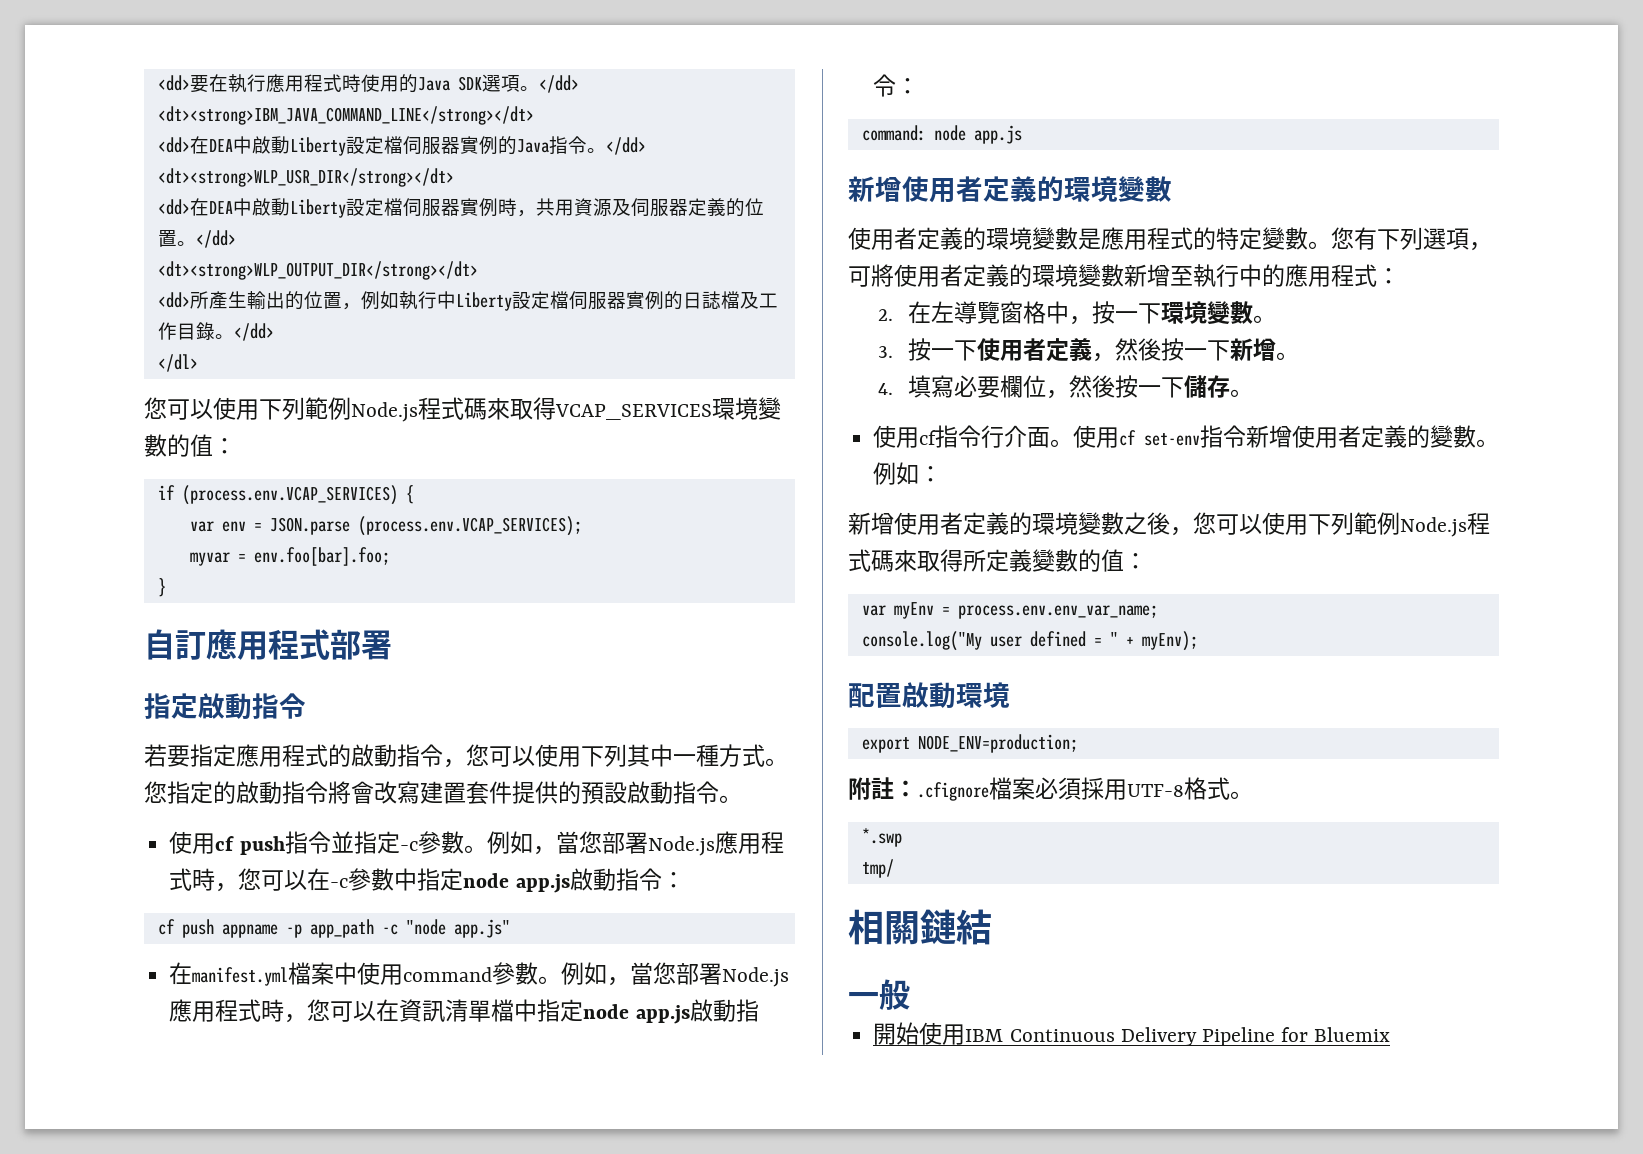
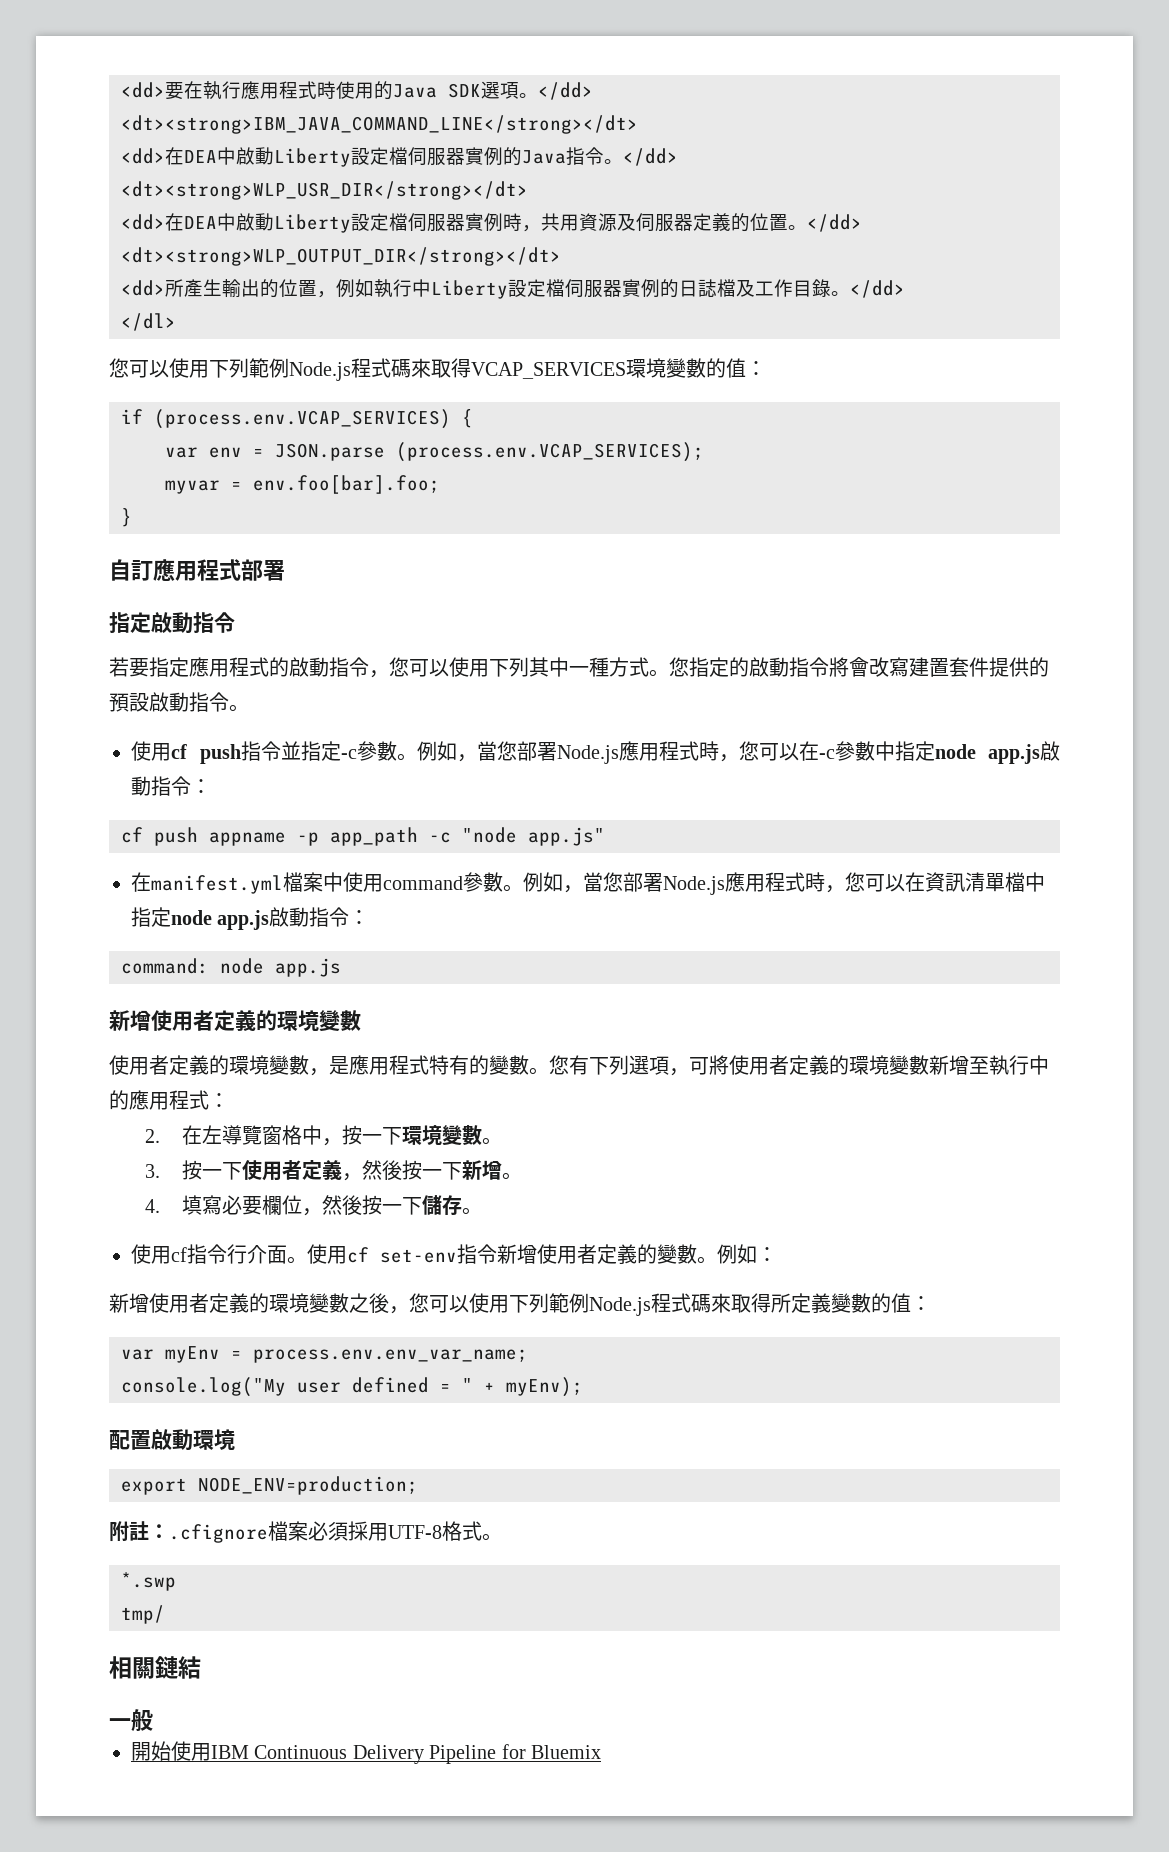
(1078, 238) none -> [309,1068,329,1076] ，
[1193,227,1262,250] 的特定 -> [429,1055,489,1075] 特有的

